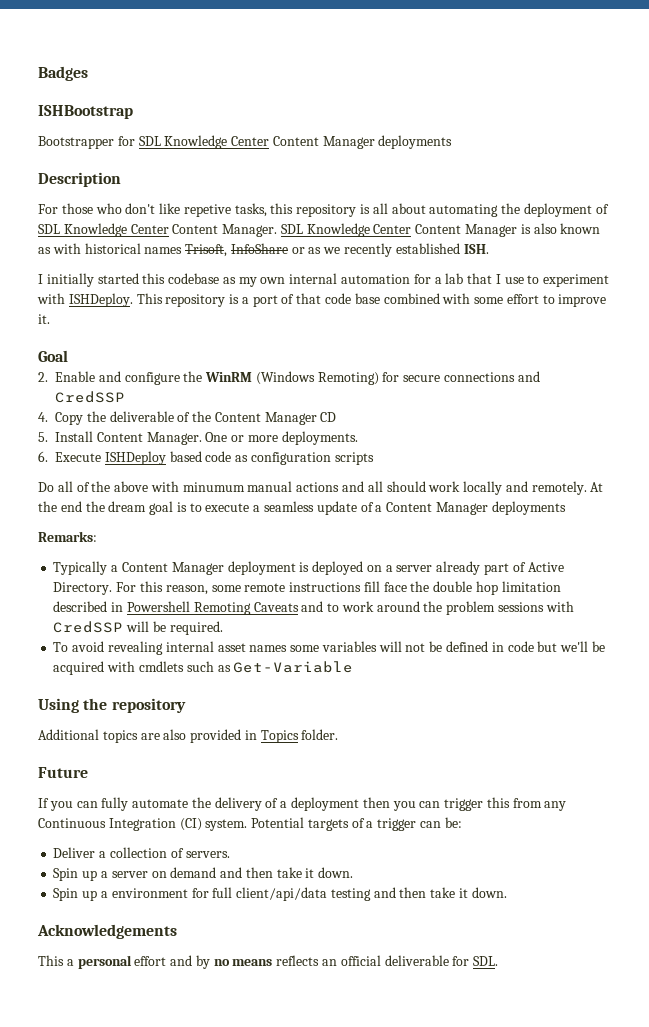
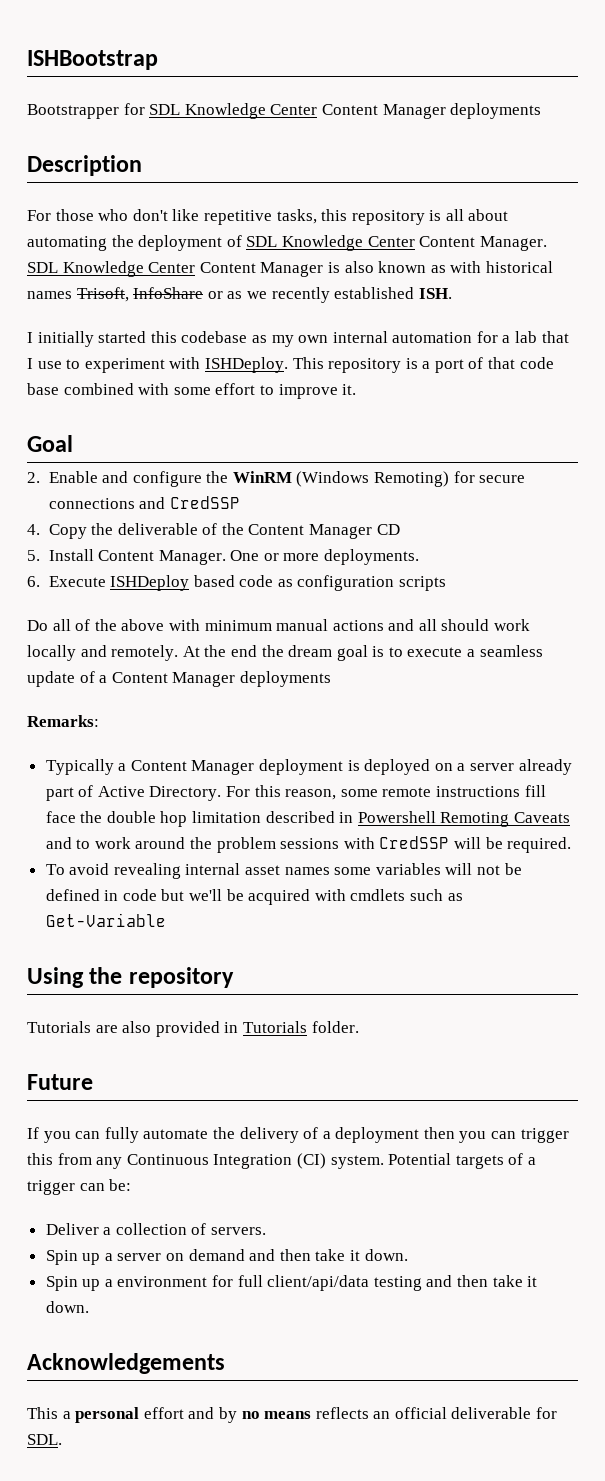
[38,66,88,81] Badges // -> (27, 60) none
[183,204,231,217] repetive -> [203,210,272,225] repetitive
[182,482,245,492] minumum -> [204,620,272,631] minimum
[38,729,138,743] Additional topics -> [27,1021,91,1033] Tutorials
[260,730,299,743] Topics -> [242,1021,307,1033] Tutorials

